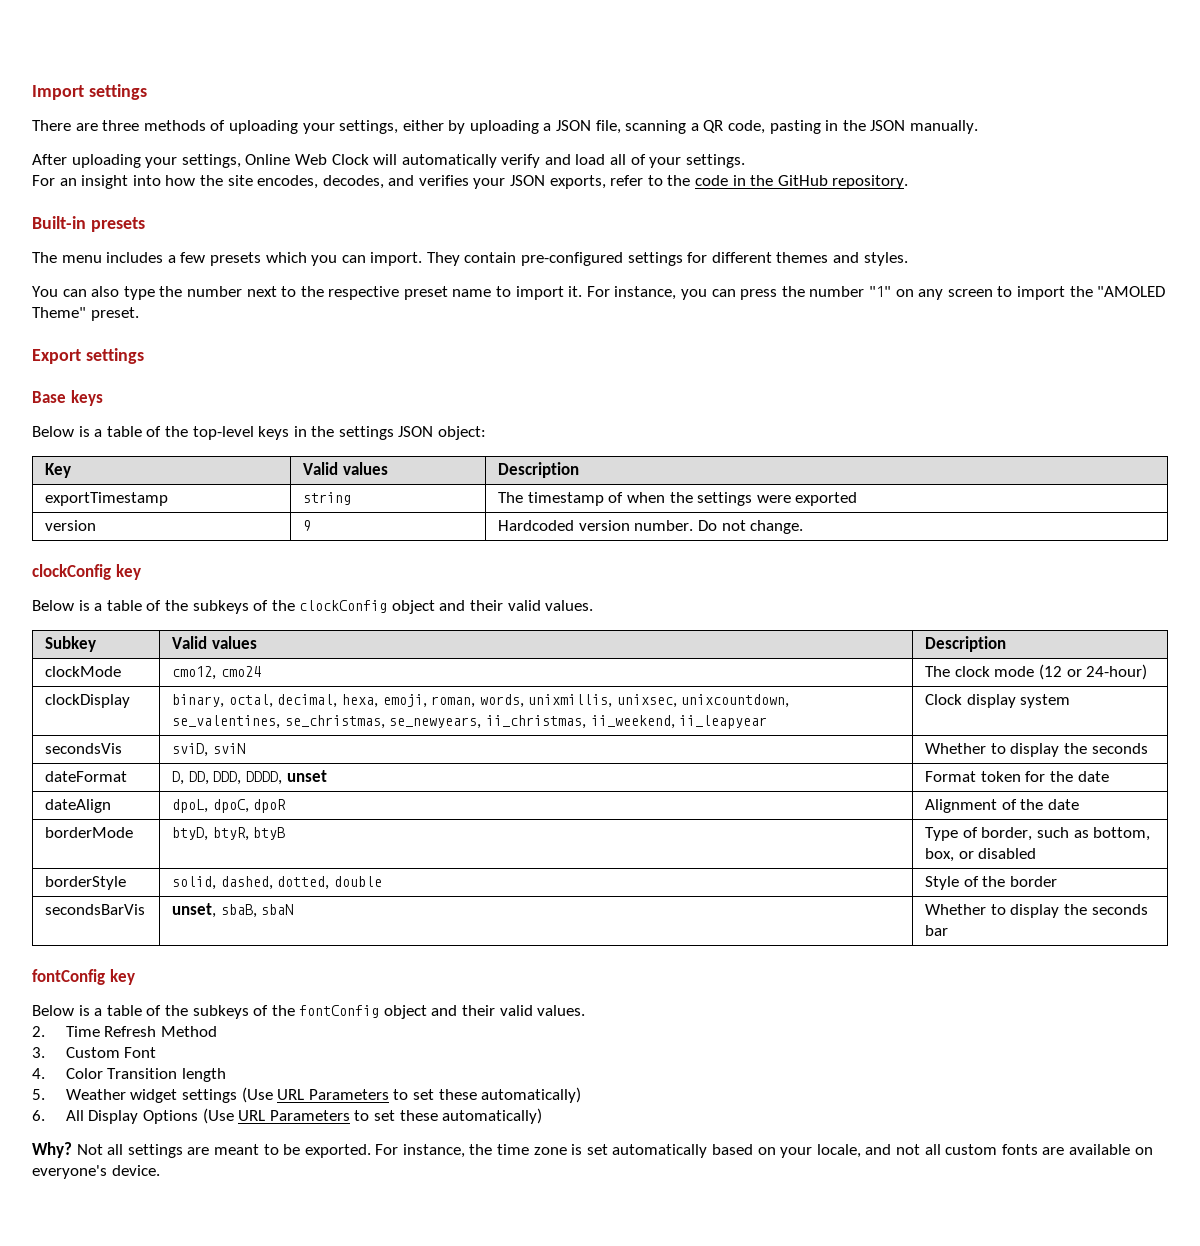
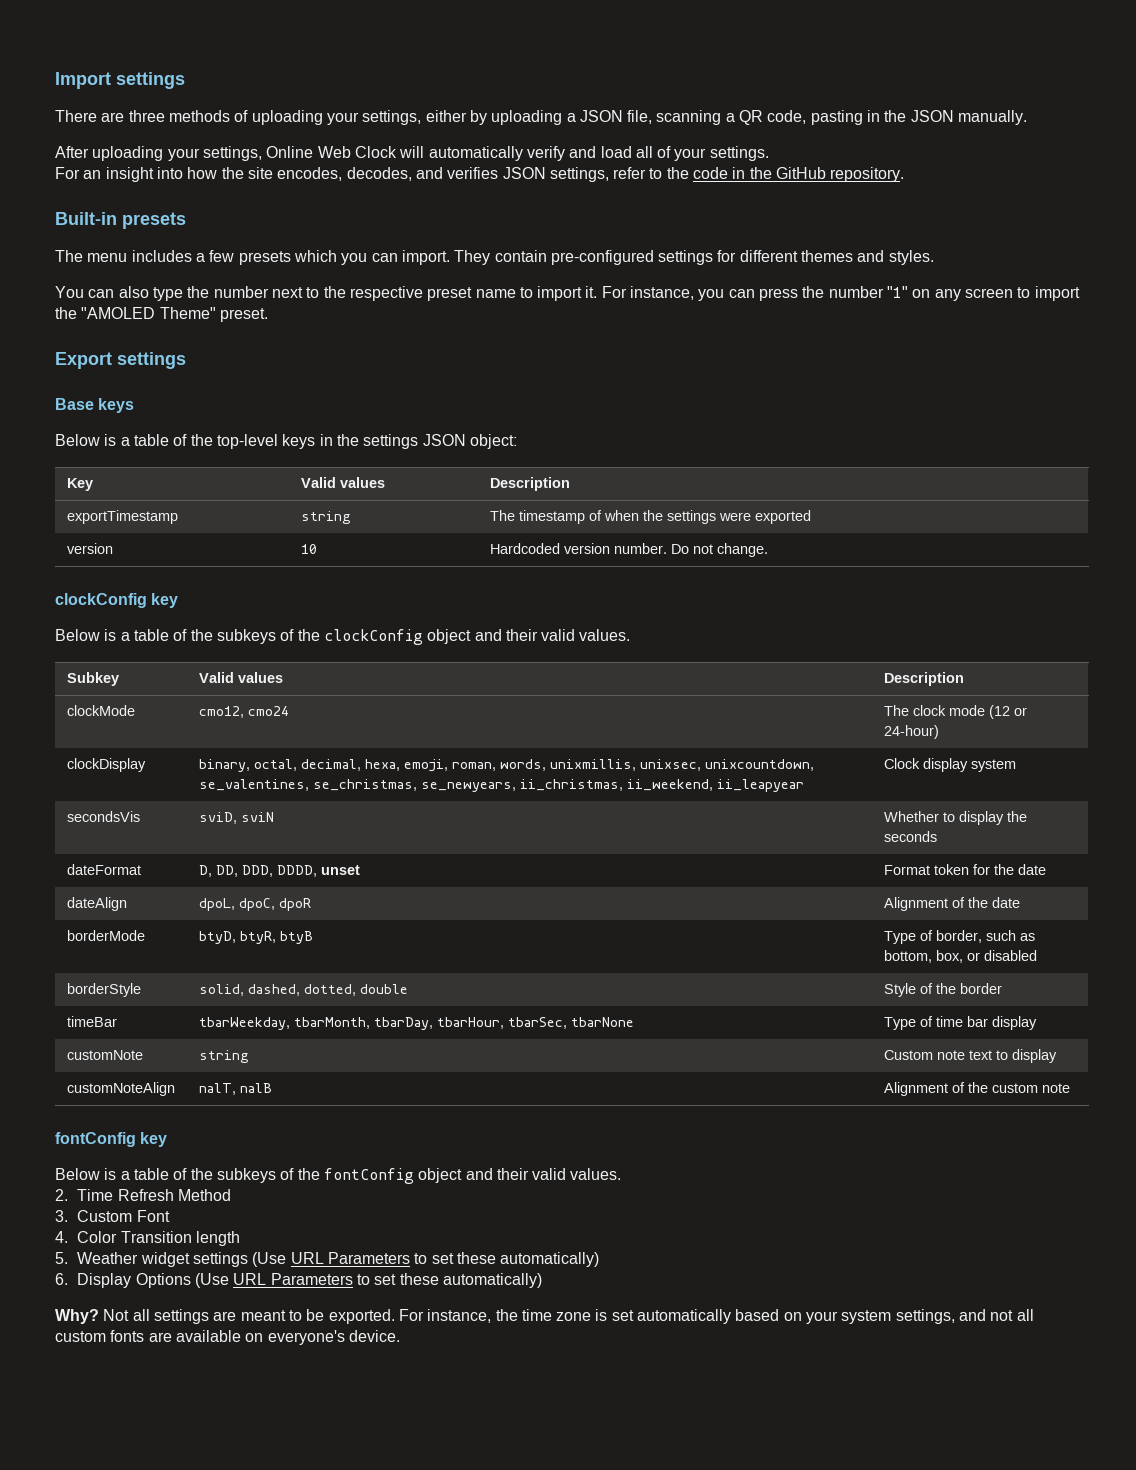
[473,175,606,189] your JSON exports, -> [502,167,609,182] JSON settings,
[303,520,312,531] 9 -> [300,544,317,554] 10
[45,904,146,915] [172,903,294,918] [925,904,1148,918] [925,925,949,936] secondsBarVis | unset, sbaB, sbaN | Whether to display the seconds bar -> [66,1016,117,1027] [198,1017,634,1030] [883,1016,1037,1030] [66,1050,143,1060] [198,1050,249,1063] [883,1049,1057,1063] [66,1082,175,1096] [198,1083,272,1095] [883,1082,1070,1096] timeBar | tbarWeekday, tbarMonth, tbarDay, tbarHour, tbarSec, tbarNone | Type of time bar display // customNote | string | Custom note text to display // customNoteAlign | nalT, nalB | Alignment of the custom note
[65,1110,84,1121] All -> (68, 1279) none
[816,1144,861,1158] locale, -> [841,1309,955,1324] system settings,

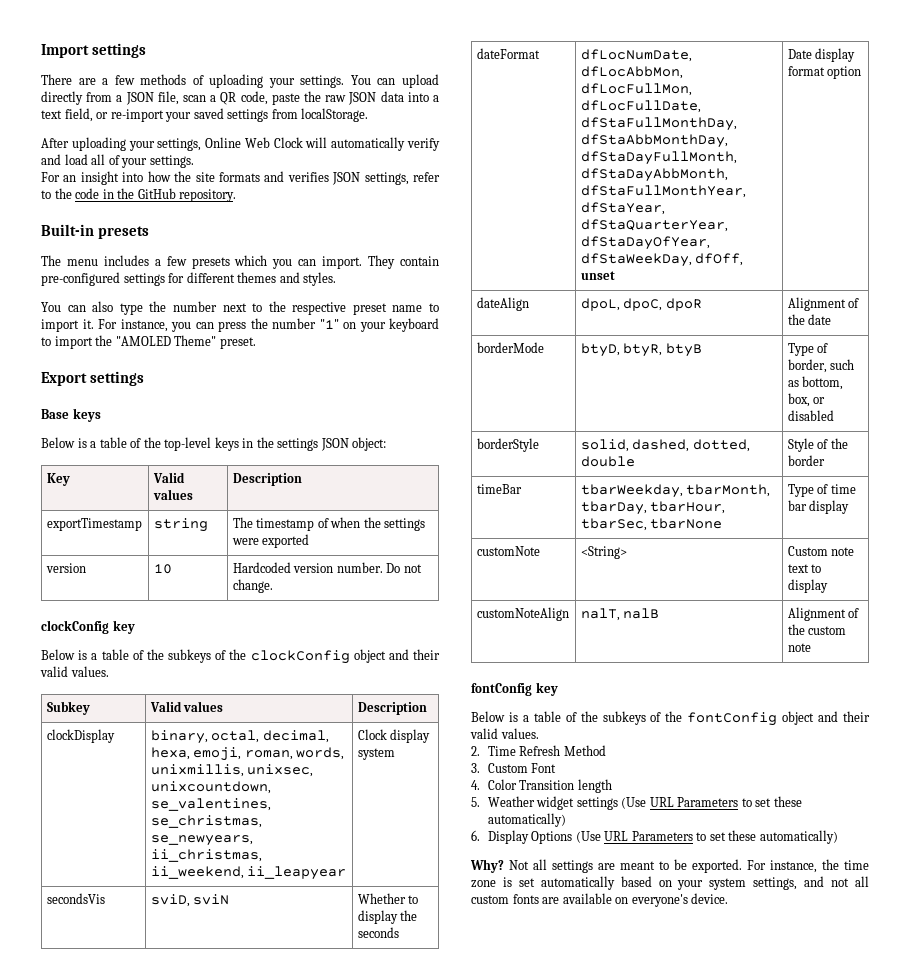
[128,110,165,122] three -> [102,75,135,85] a few
[362,110,563,125] settings, either by uploading -> [300,74,439,88] [41,91,113,105] settings. You can upload directly from
[656,110,722,125] scanning -> [183,95,206,102] scan
[810,110,1028,125] pasting in the JSON manually. -> [271,91,439,105] [41,108,369,122] paste the raw JSON data into a text field, or re-import your saved settings from localStorage.
[277,167,412,181] encodes, decodes, -> [218,172,260,182] formats
[934,288,1014,301] any screen -> [359,318,439,332] your keyboard
[66,705,135,716] [198,706,289,718] [883,705,1027,719] [883,725,939,739] // clockMode | cmo12, cmo24 | The clock mode (12 or 24-hour) -> (427, 708) none
[198,865,360,877] [883,864,1046,875] D, DD, DDD, DDDD, unset | Format token for the date -> [580,49,692,62] [580,66,683,79] [580,83,692,96] [580,100,701,113] [580,117,737,131] [580,134,728,148] [580,151,737,165] [580,168,728,182] [580,185,746,198] [580,202,665,215] [580,219,728,232] [580,236,710,250] [580,253,744,267] [580,271,615,280] [787,48,856,62] [787,66,862,79] dfLocNumDate, dfLocAbbMon, dfLocFullMon, dfLocFullDate, dfStaFullMonthDay, dfStaAbbMonthDay, dfStaDayFullMonth, dfStaDayAbbMonth, dfStaFullMonthYear, dfStaYear, dfStaQuarterYear, dfStaDayOfYear, dfStaWeekDay, dfOff, unset | Date display format option
[198,1050,249,1063] string -> [580,546,627,559] <String>

